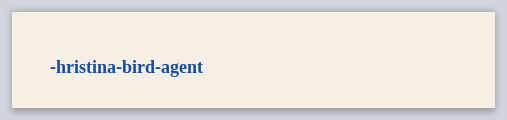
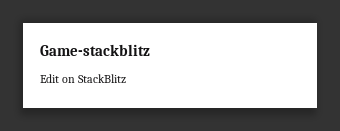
[50,60,203,77] -hristina-bird-agent -> [40,44,150,56] [40,74,127,84] Game-stackblitz // Edit on StackBlitz

